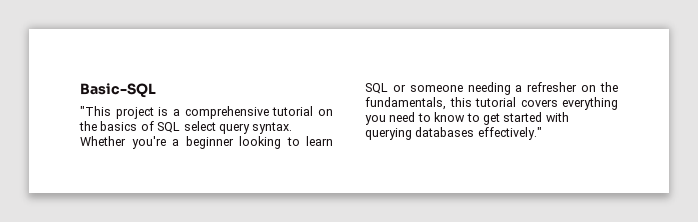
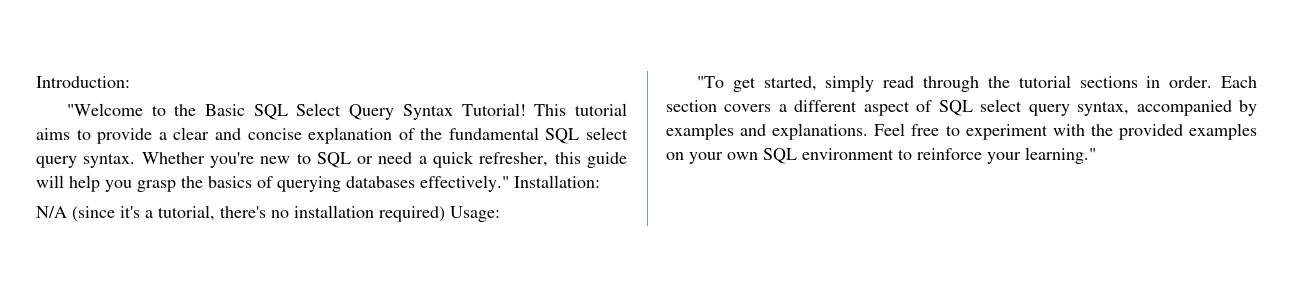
[80,83,156,98] [80,106,333,119] [79,121,154,131] Basic-SQL // "This project is a comprehensive tutorial on the basics of -> [36,76,130,88] [66,103,628,120] [36,127,539,144] Introduction: // "Welcome to the Basic SQL Select Query Syntax Tutorial! This tutorial aims to provide a clear and concise explanation of the fundamental
[172,136,333,149] [365,82,618,95] [365,97,618,110] [365,112,569,125] [365,127,542,140] a beginner looking to learn SQL or someone needing a refresher on the fundamentals, this tutorial covers everything you need to know to get started with querying databases effectively." -> [260,151,627,168] [36,175,600,192] [36,205,500,222] [696,75,1257,92] [666,99,1257,116] [666,123,1257,140] [666,147,1096,164] new to SQL or need a quick refresher, this guide will help you grasp the basics of querying databases effectively." Installation: // N/A (since it's a tutorial, there's no installation required) Usage: // "To get started, simply read through the tutorial sections in order. Each section covers a different aspect of SQL select query syntax, accompanied by examples and explanations. Feel free to experiment with the provided examples on your own SQL environment to reinforce your learning."

